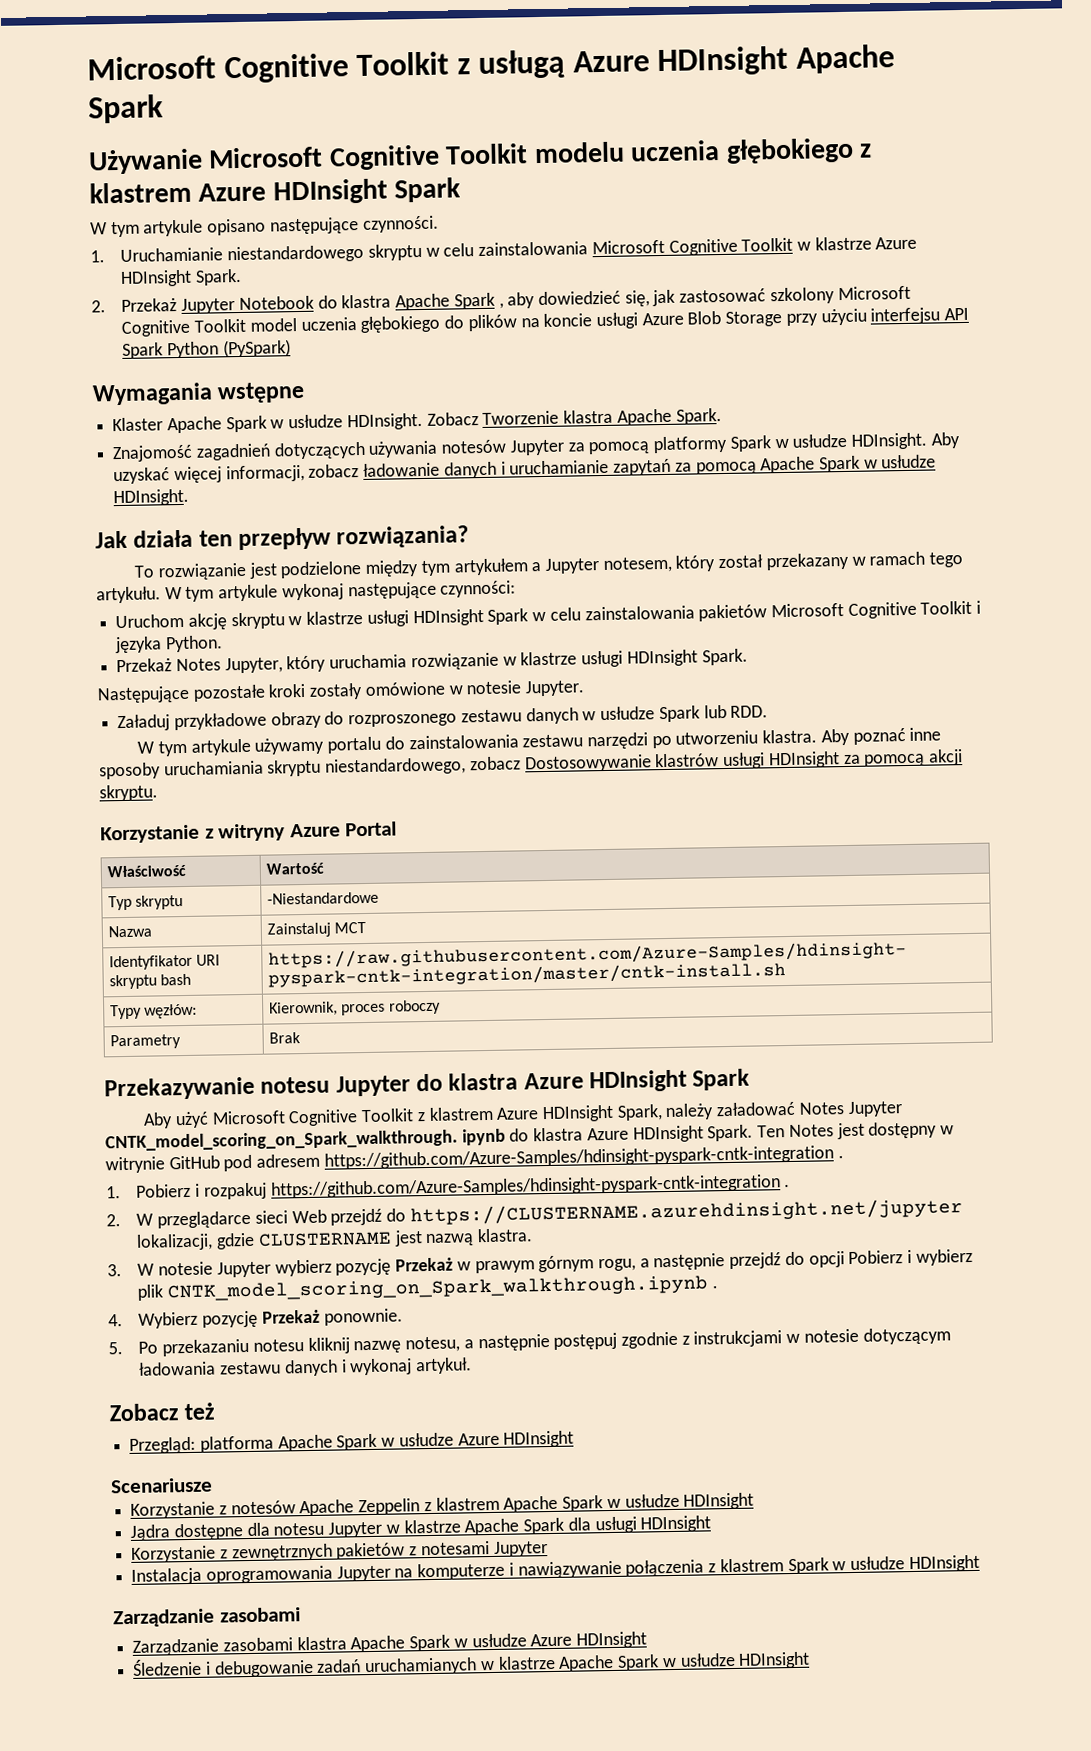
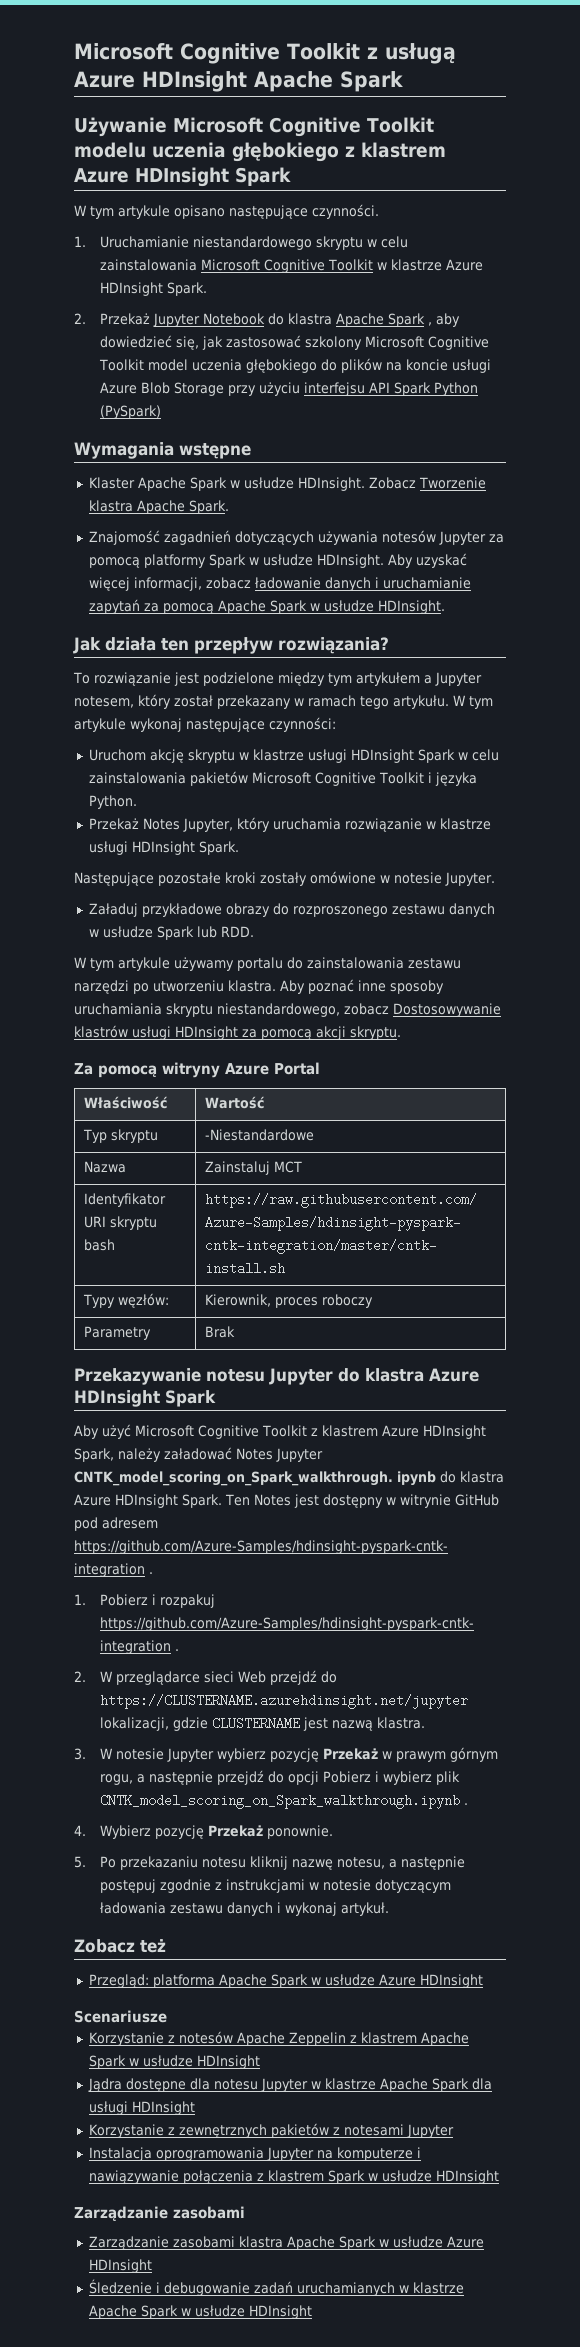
[100,824,214,844] Korzystanie z -> [74,1063,157,1078] Za pomocą

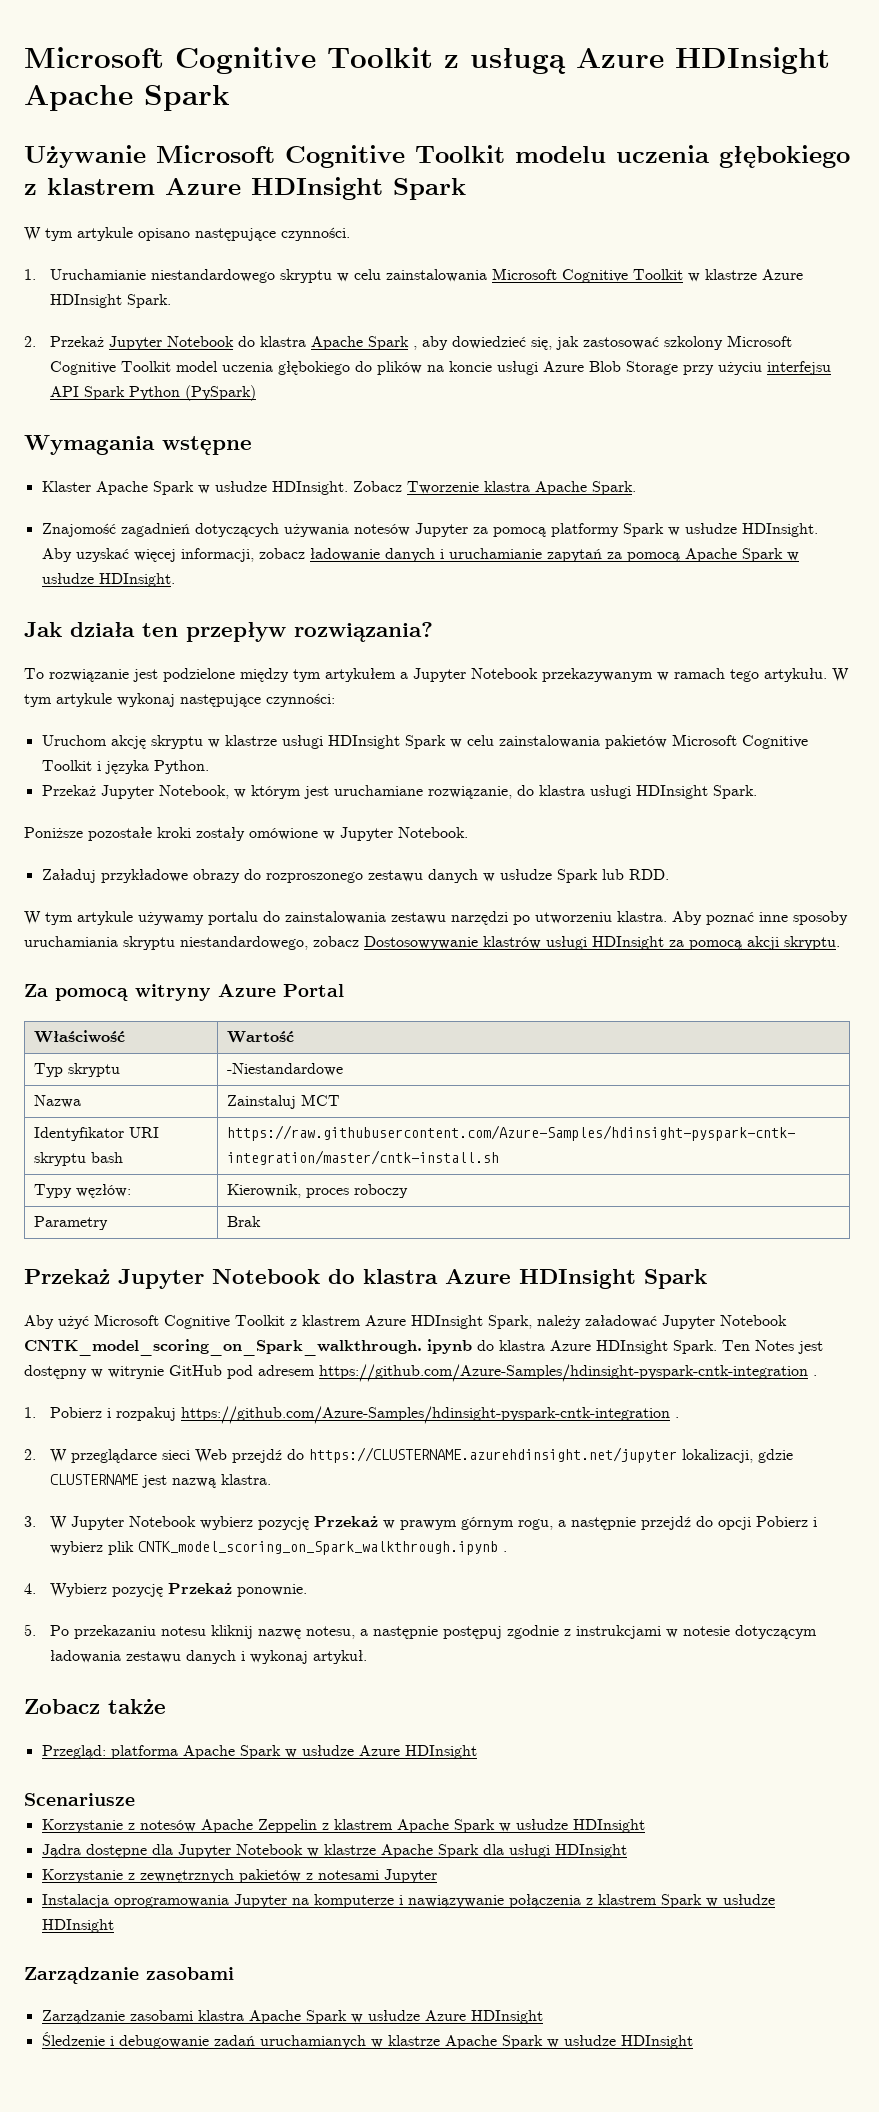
[74,694,291,709] notesem, który został przekazany -> [471,668,653,682] Notebook przekazywanym
[142,817,491,832] Notes Jupyter, który uruchamia rozwiązanie w klastrze -> [100,785,585,799] Jupyter Notebook, w którym jest uruchamiane rozwiązanie, do klastra
[74,872,154,886] Następujące -> [24,827,83,838] Poniższe
[394,872,495,886] notesie Jupyter. -> [340,827,468,841] Jupyter Notebook.
[74,1368,333,1385] Przekazywanie notesu Jupyter -> [24,1269,320,1289] Przekaż Jupyter Notebook
[236,1448,323,1462] Notes Jupyter -> [662,1315,787,1329] Jupyter Notebook
[115,1748,214,1762] notesie Jupyter -> [70,1516,196,1530] Jupyter Notebook
[140,1939,166,1953] też -> [108,1699,166,1714] także
[213,2078,308,2092] notesu Jupyter -> [177,1844,303,1858] Jupyter Notebook

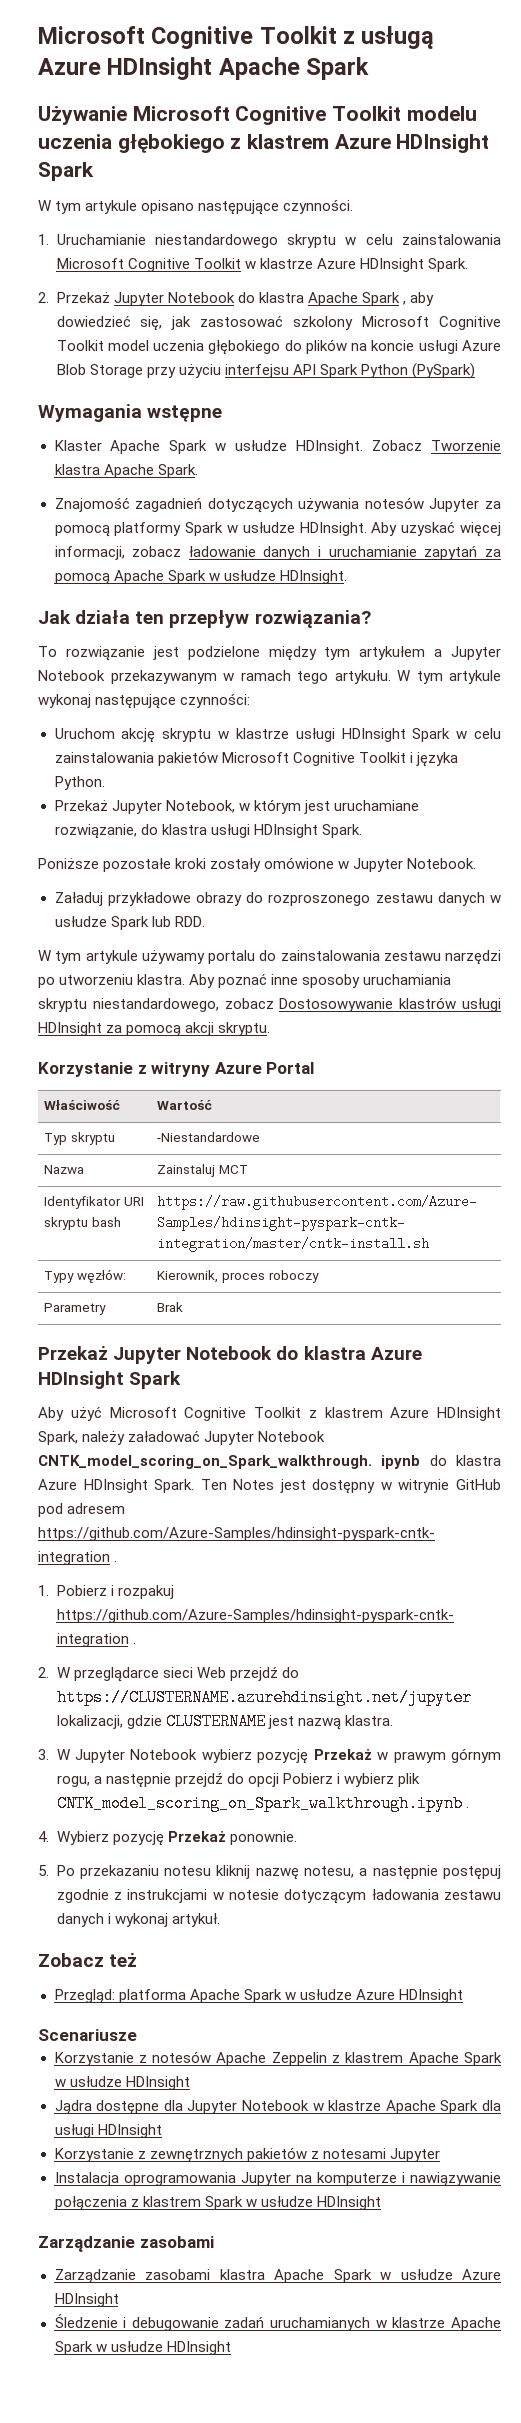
[24,984,128,1001] Za pomocą -> [38,1062,147,1077] Korzystanie z
[108,1699,166,1714] także -> [109,1953,138,1967] też

